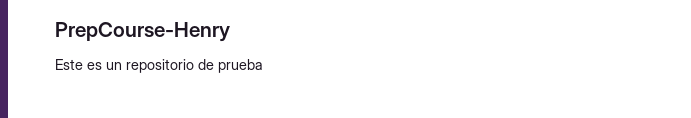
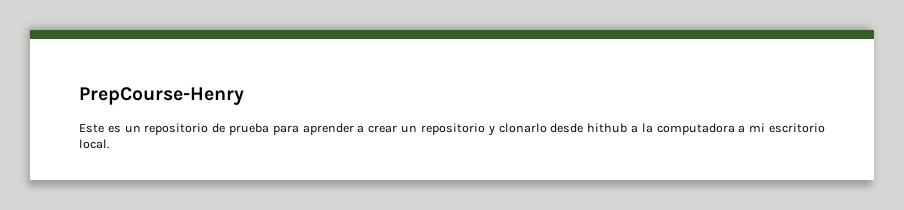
(263, 66) none -> [272,123,826,136] [79,139,109,149] para aprender a crear un repositorio y clonarlo desde hithub a la computadora a mi escritorio local.

